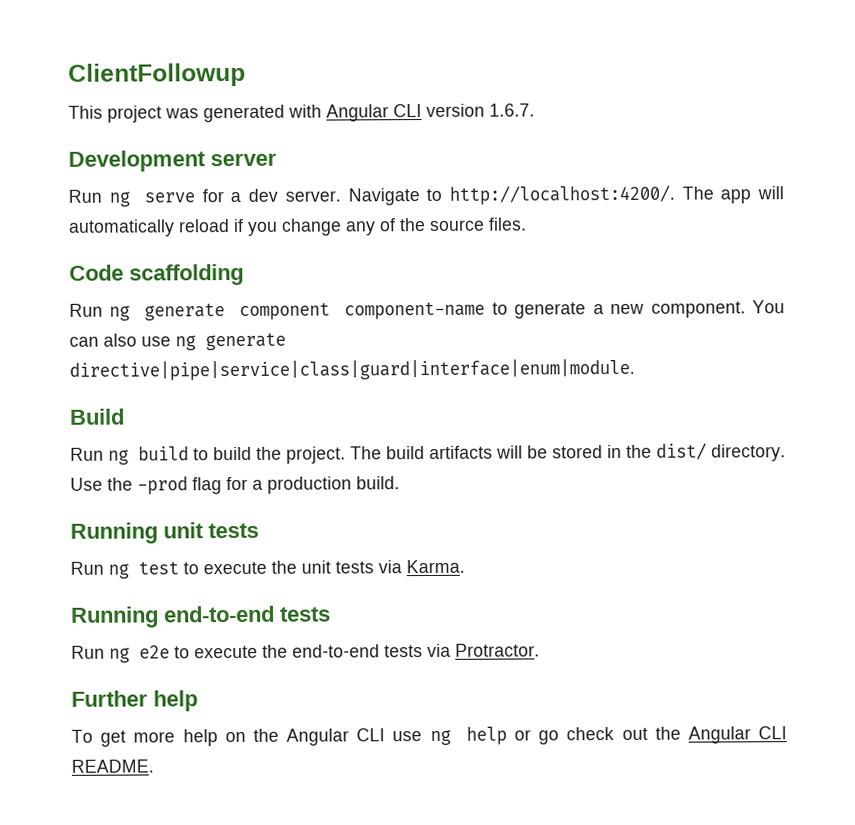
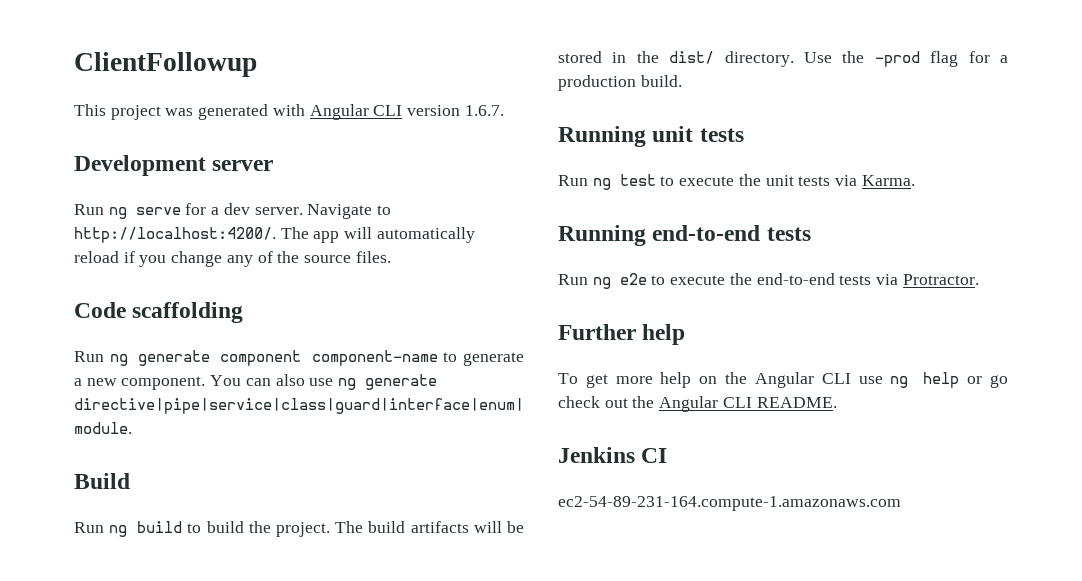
(154, 766) none -> [558,447,668,463] [558,496,901,511] // Jenkins CI // ec2-54-89-231-164.compute-1.amazonaws.com

